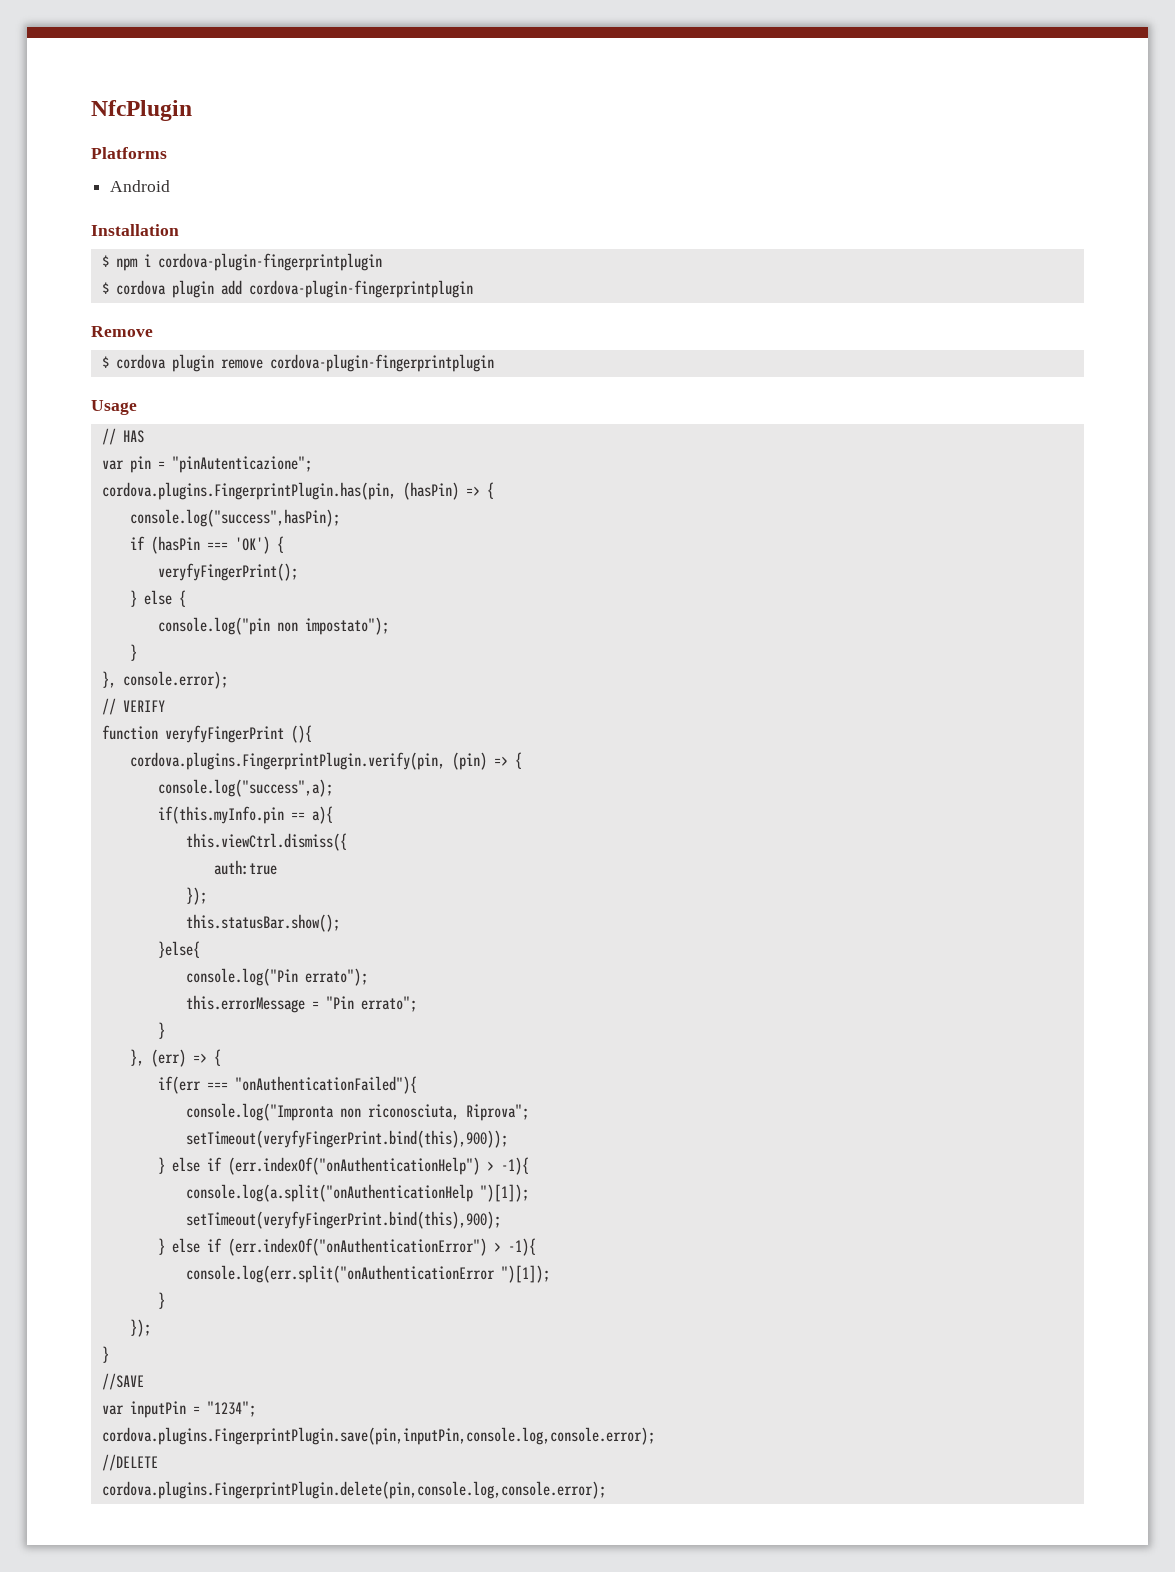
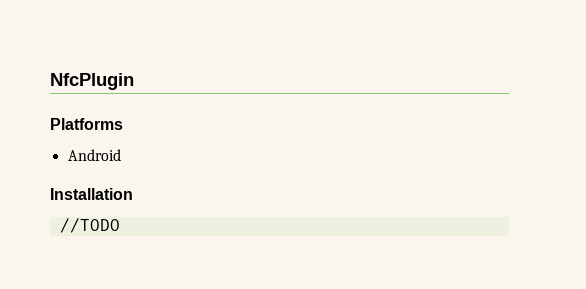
[101,253,382,271] [101,280,473,298] [91,326,153,337] [101,354,494,372] [91,400,137,415] [101,428,144,445] [101,456,312,473] [101,482,494,500] [129,509,340,527] [129,536,284,554] [157,563,298,581] [129,590,186,607] [157,617,389,635] [129,644,137,661] [101,671,228,689] [101,698,165,715] [101,725,312,743] [129,752,522,770] [157,779,333,797] [157,806,333,824] [185,833,347,851] [213,860,277,875] [185,887,207,905] [185,914,340,932] [157,941,200,958] [185,968,368,986] [185,995,417,1013] [157,1022,165,1039] [129,1049,221,1067] [157,1076,417,1094] [185,1103,529,1121] [185,1130,508,1148] [157,1157,529,1175] [185,1184,529,1202] [185,1211,501,1229] [157,1238,536,1256] [185,1265,550,1283] [157,1292,165,1309] [129,1319,151,1337] [101,1346,109,1363] [101,1373,144,1390] [101,1401,256,1418] [101,1427,655,1445] [101,1454,158,1471] [101,1481,606,1499] $ npm i cordova-plugin-fingerprintplugin // $ cordova plugin add cordova-plugin-fingerprintplugin // Remove // $ cordova plugin remove cordova-plugin-fingerprintplugin // Usage // // HAS // var pin = "pinAutenticazione"; // cordova.plugins.FingerprintPlugin.has(pin, (hasPin) => { // console.log("success",hasPin); // if (hasPin === 'OK') { // veryfyFingerPrint(); // } else { // console.log("pin non impostato"); // } // }, console.error); // // VERIFY // function veryfyFingerPrint (){ // cordova.plugins.FingerprintPlugin.verify(pin, (pin) => { // console.log("success",a); // if(this.myInfo.pin == a){ // this.viewCtrl.dismiss({ // auth:true // }); // this.statusBar.show(); // }else{ // console.log("Pin errato"); // this.errorMessage = "Pin errato"; // } // }, (err) => { // if(err === "onAuthenticationFailed"){ // console.log("Impronta non riconosciuta, Riprova"; // setTimeout(veryfyFingerPrint.bind(this),900)); // } else if (err.indexOf("onAuthenticationHelp") > -1){ // console.log(a.split("onAuthenticationHelp ")[1]); // setTimeout(veryfyFingerPrint.bind(this),900); // } else if (err.indexOf("onAuthenticationError") > -1){ // console.log(err.split("onAuthenticationError ")[1]); // } // }); // } // //SAVE // var inputPin = "1234"; // cordova.plugins.FingerprintPlugin.save(pin,inputPin,console.log,console.error); // //DELETE // cordova.plugins.FingerprintPlugin.delete(pin,console.log,console.error); -> [59,218,120,233] //TODO

